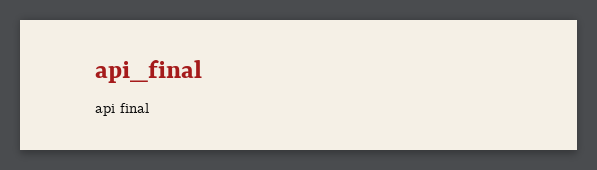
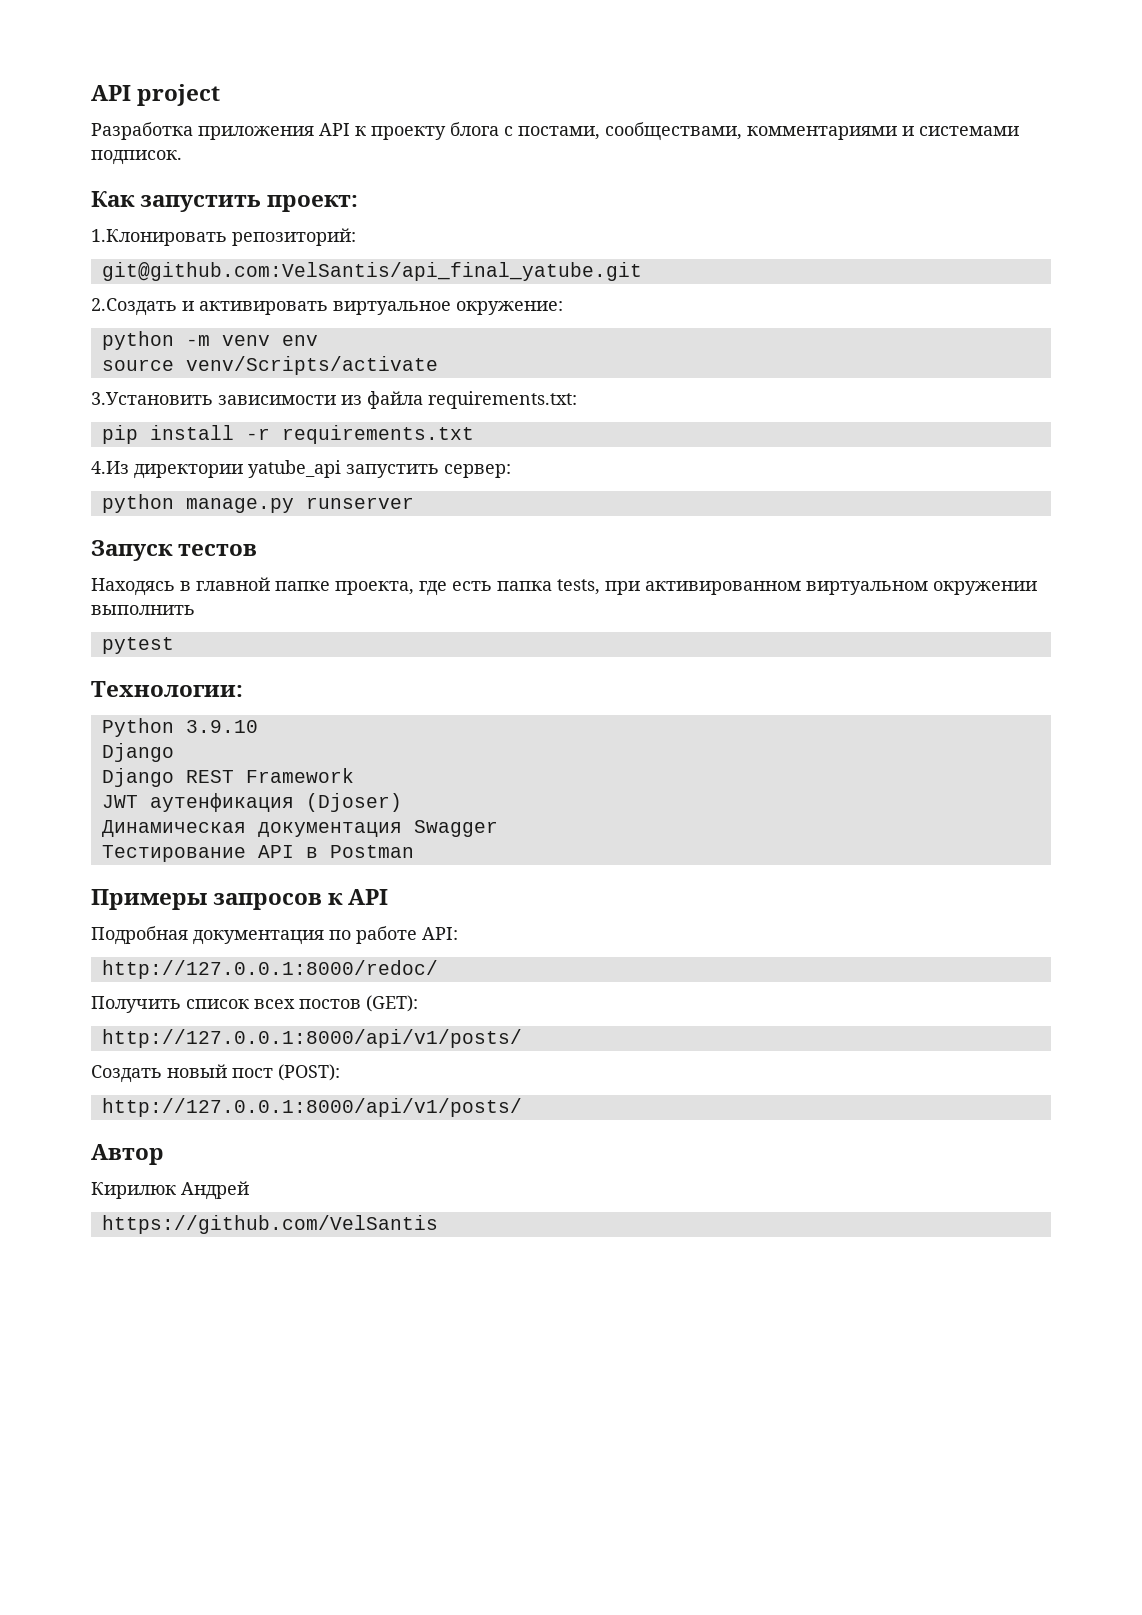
[95,60,202,83] [95,103,149,116] api_final // api final -> [91,84,221,106] [91,122,1019,141] [91,150,182,165] [91,191,359,212] [91,228,356,246] [101,262,642,281] [91,298,563,316] [101,331,318,350] [101,356,438,375] [91,391,577,409] [101,425,474,444] [91,460,511,479] [101,494,414,513] [91,540,258,561] [91,577,1037,596] [91,605,195,615] [101,637,174,654] [91,681,243,697] [101,718,258,737] [101,743,174,762] [101,768,354,787] [101,793,402,812] [101,820,498,837] [101,845,414,862] [91,889,389,910] [91,926,458,945] [101,960,438,979] [91,995,418,1013] [101,1029,522,1048] [91,1064,340,1083] [101,1098,522,1117] [91,1144,164,1165] [91,1181,249,1200] [101,1215,438,1234] API project // Разработка приложения API к проекту блога с постами, сообществами, комментариями и системами подписок. // Как запустить проект: // 1.Клонировать репозиторий: // git@github.com:VelSantis/api_final_yatube.git // 2.Cоздать и активировать виртуальное окружение: // python -m venv env // source venv/Scripts/activate // 3.Установить зависимости из файла requirements.txt: // pip install -r requirements.txt // 4.Из директории yatube_api запустить сервер: // python manage.py runserver // Запуск тестов // Находясь в главной папке проекта, где есть папка tests, при активированном виртуальном окружении выполнить // pytest // Технологии: // Python 3.9.10 // Django // Django REST Framework // JWT аутенфикация (Djoser) // Динамическая документация Swagger // Тестирование API в Postman // Примеры запросов к API // Подробная документация по работе API: // http://127.0.0.1:8000/redoc/ // Получить список всех постов (GET): // http://127.0.0.1:8000/api/v1/posts/ // Создать новый пост (POST): // http://127.0.0.1:8000/api/v1/posts/ // Автор // Кирилюк Андрей // https://github.com/VelSantis

